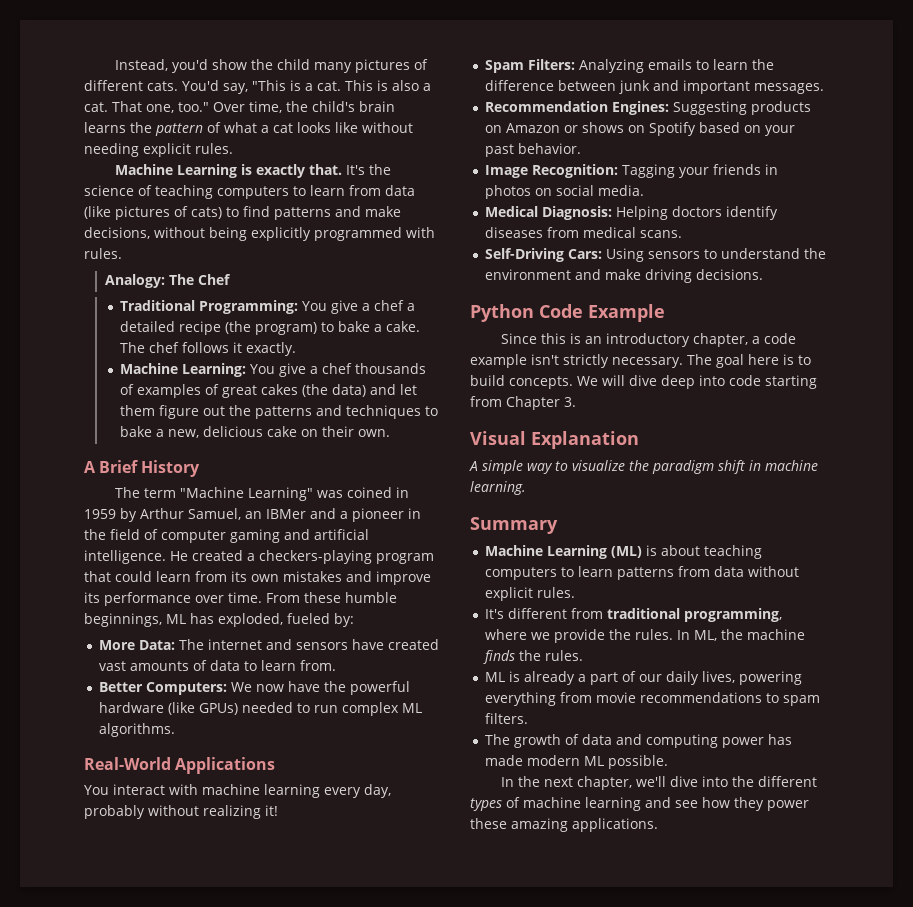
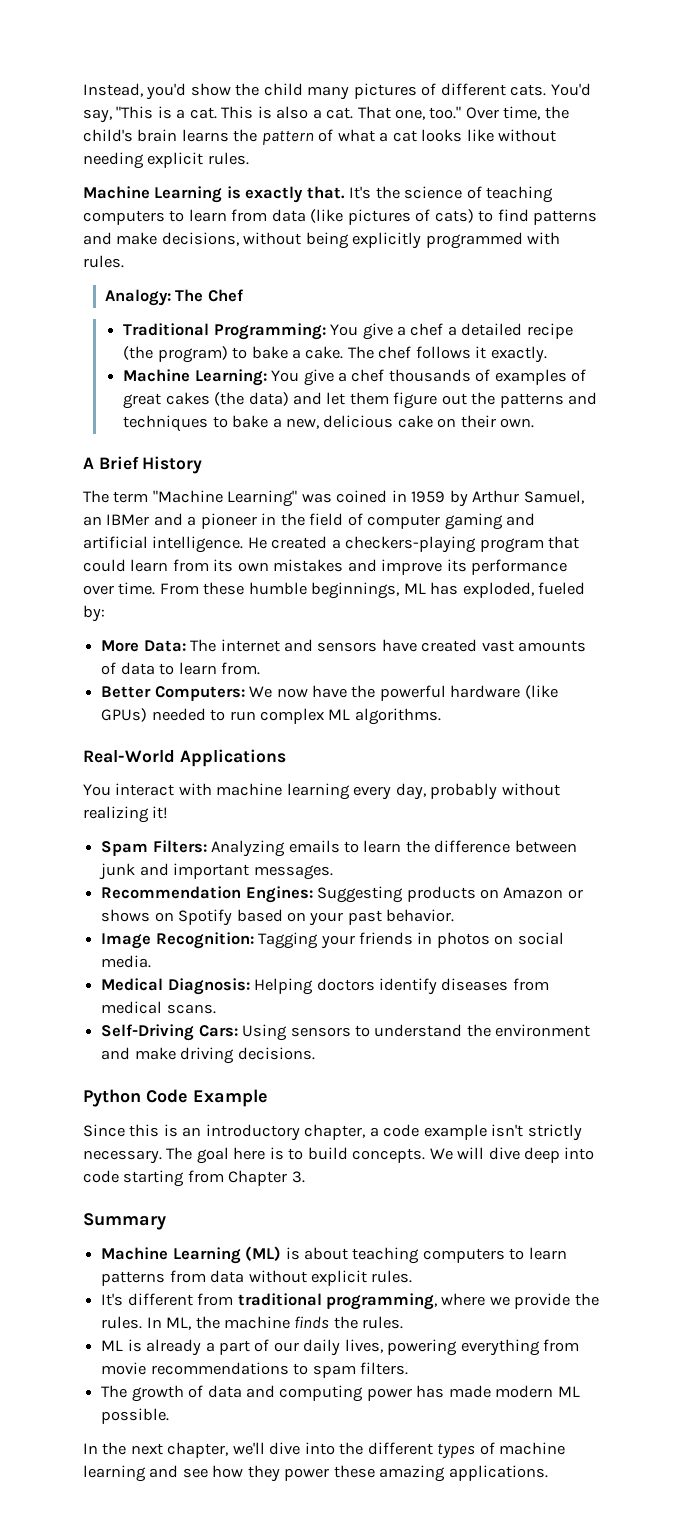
[470,431,639,449] [469,460,818,474] [470,481,526,495] // Visual Explanation // A simple way to visualize the paradigm shift in machine learning. -> (305, 1177) none

